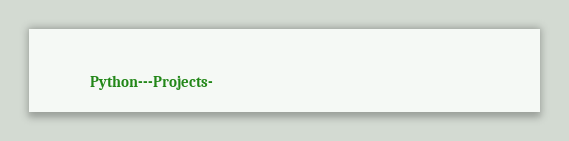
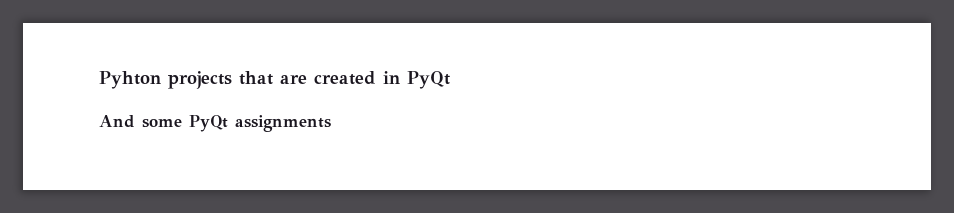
[90,75,213,90] Python---Projects- -> [99,71,450,89] [99,115,331,132] Pyhton projects that are created in PyQt // And some PyQt assignments

